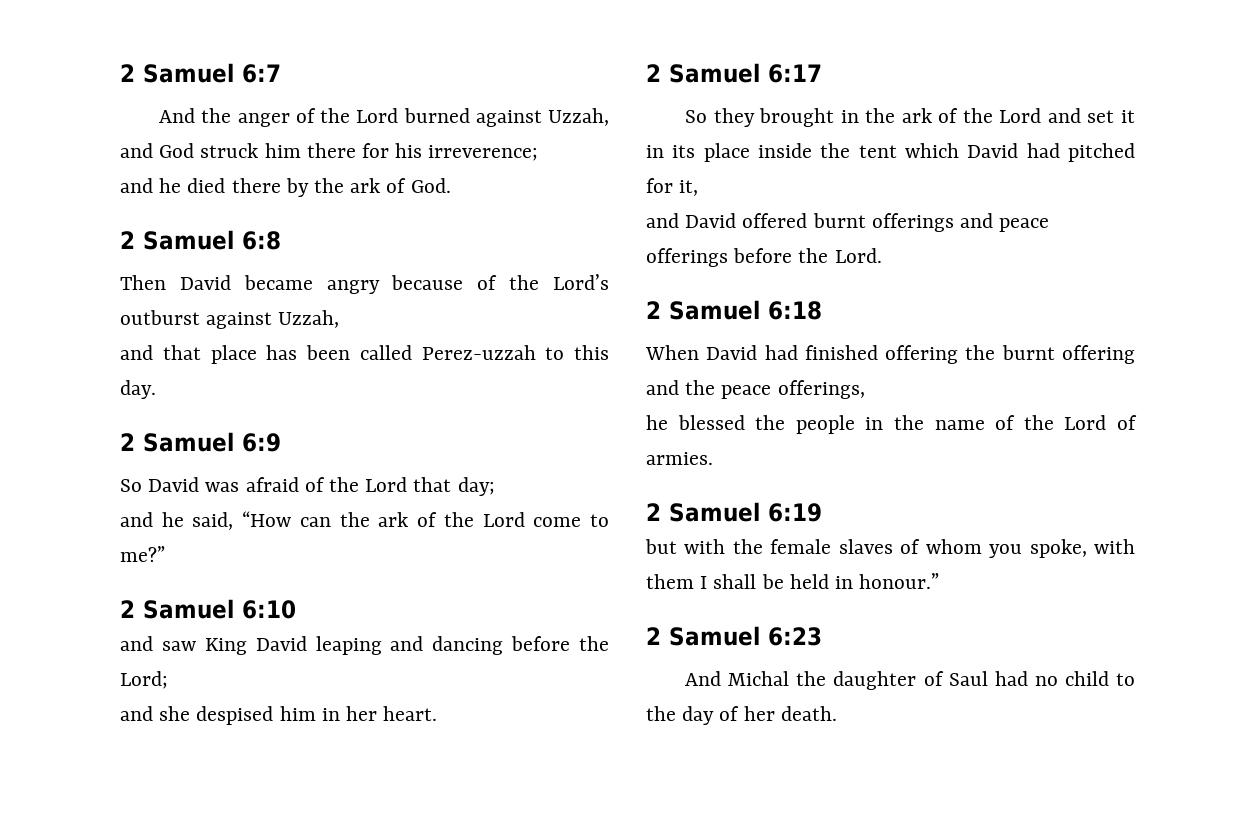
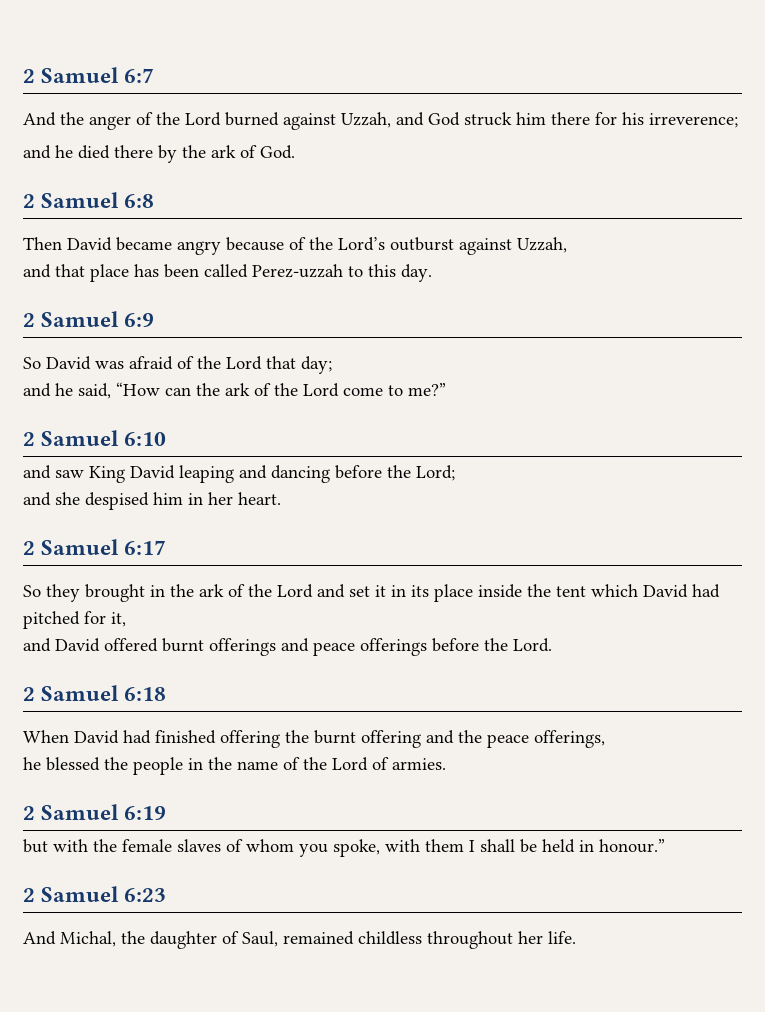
[728,671,790,686] Michal -> [60,931,116,947] Michal,
[948,671,1135,686] [646,706,837,725] Saul had no child to the day of her death. -> [242,931,576,949] Saul, remained childless throughout her life.

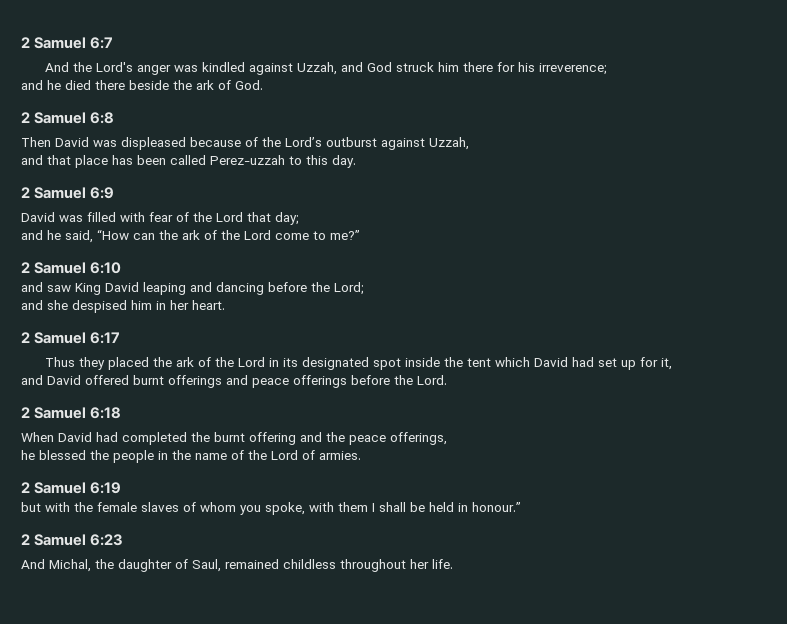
[89,112,279,130] anger of the Lord burned -> [96,62,246,75] Lord's anger was kindled
[158,145,177,163] by -> [129,80,169,90] beside
[116,237,221,255] became angry -> [93,137,186,150] was displeased
[23,356,173,370] So David was afraid -> [21,212,173,222] David was filled with fear
[23,584,473,602] So they brought in the ark of the Lord and set it in its place -> [45,357,402,370] Thus they placed the ark of the Lord in its designated spot
[23,611,80,629] pitched -> [598,358,637,370] set up
[155,730,280,748] finished offering -> [122,432,187,445] completed

